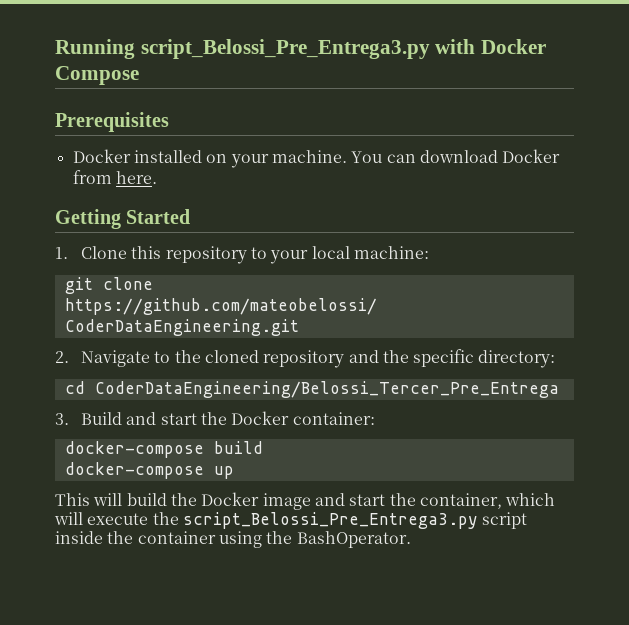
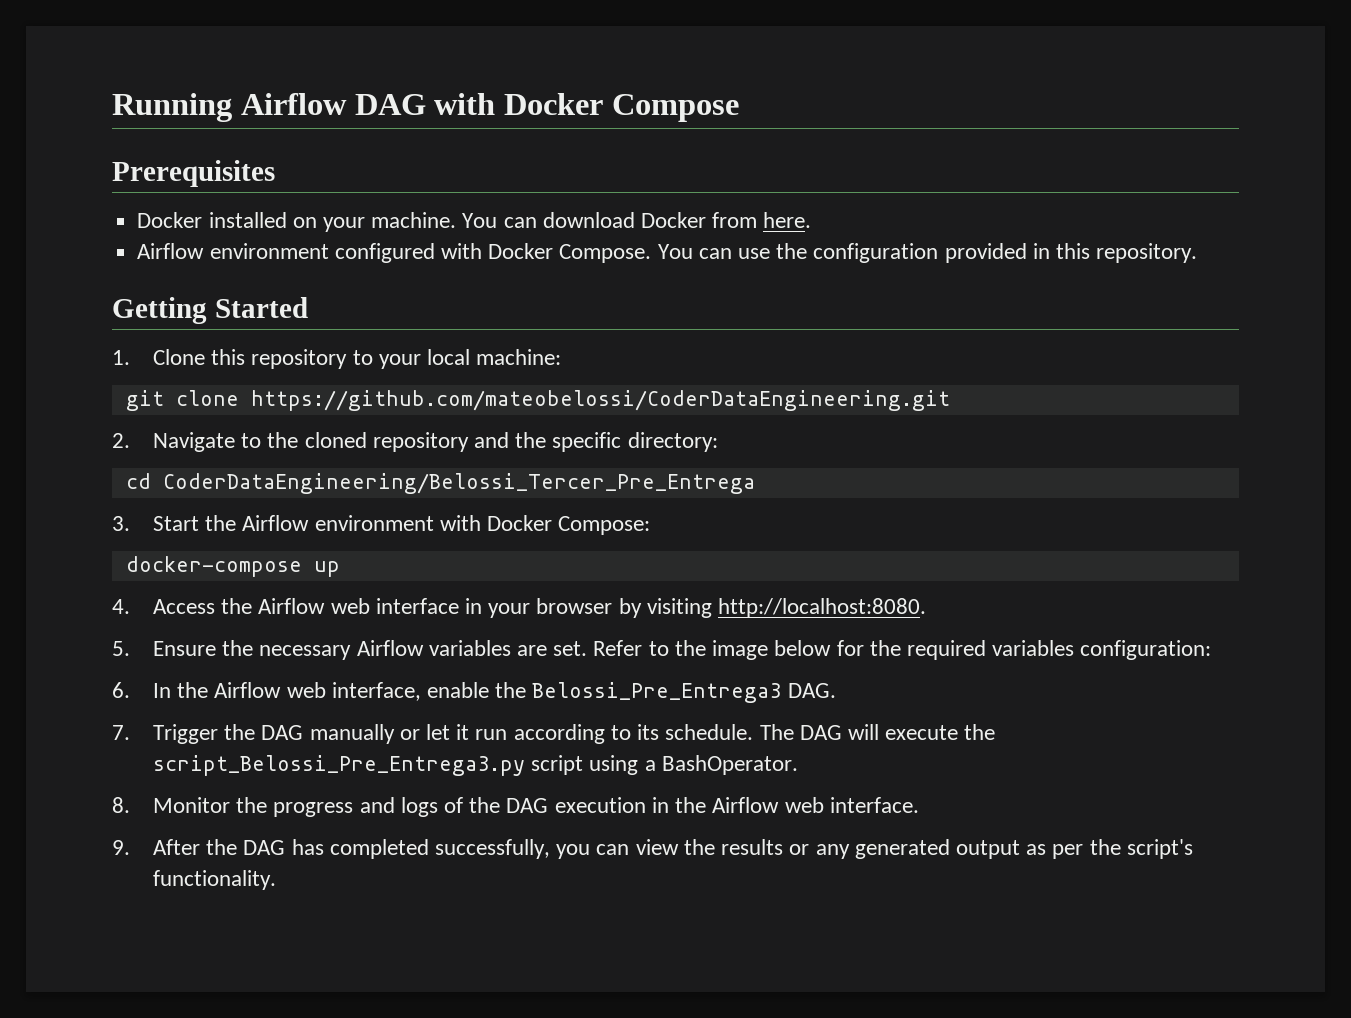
[140,39,430,59] script_Belossi_Pre_Entrega3.py -> [240,93,426,115] Airflow DAG
(157, 177) none -> [137,243,1198,263] // Airflow environment configured with Docker Compose. You can use the configuration provided in this repository.
[80,411,375,425] [64,441,263,458] [64,462,234,479] [55,492,556,510] Build and start the Docker container: // docker-compose build // docker-compose up // This will build the Docker image and start the container, which -> [153,515,651,535] [125,556,340,577] [112,598,927,618] [112,640,1212,660] [112,682,836,703] [112,724,842,744] Start the Airflow environment with Docker Compose: // docker-compose up // 4. Access the Airflow web interface in your browser by visiting http://localhost:8080. // 5. Ensure the necessary Airflow variables are set. Refer to the image below for the required variables configuration: // 6. In the Airflow web interface, enable the Belossi_Pre_Entrega3 DAG. // 7. Trigger the DAG manually or let it run according to its schedule. The DAG
[55,531,411,548] inside the container using the BashOperator. -> [589,755,798,775] [112,797,919,817] [112,839,1193,859] [153,870,277,890] using a BashOperator. // 8. Monitor the progress and logs of the DAG execution in the Airflow web interface. // 9. After the DAG has completed successfully, you can view the results or any generated output as per the script's functionality.

